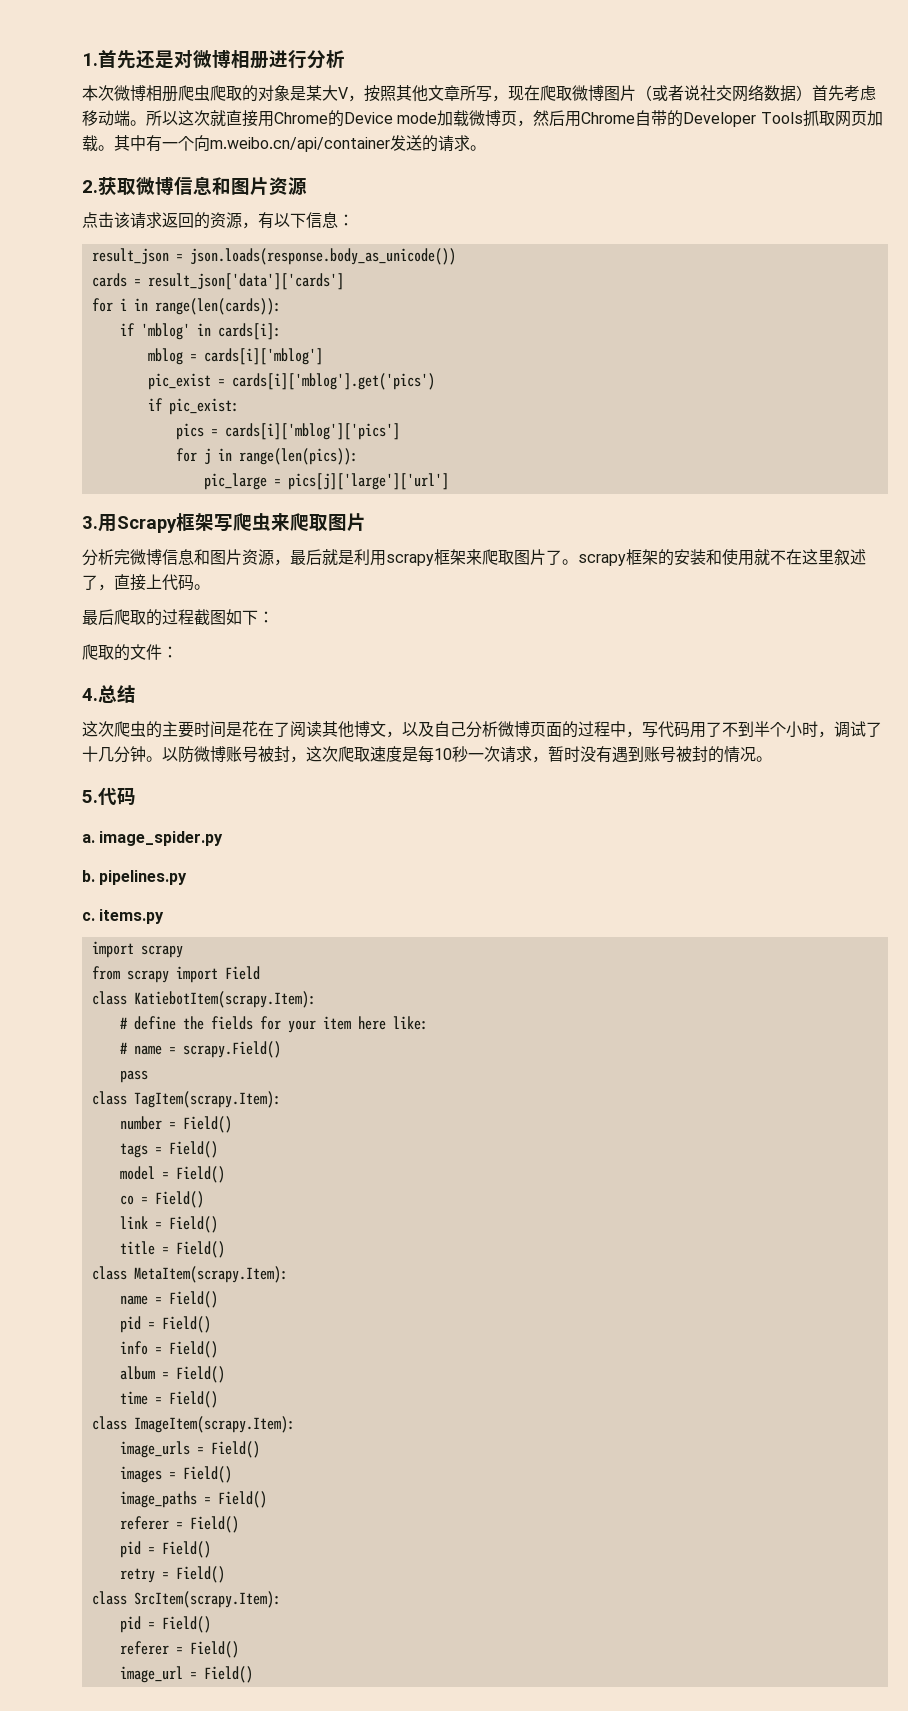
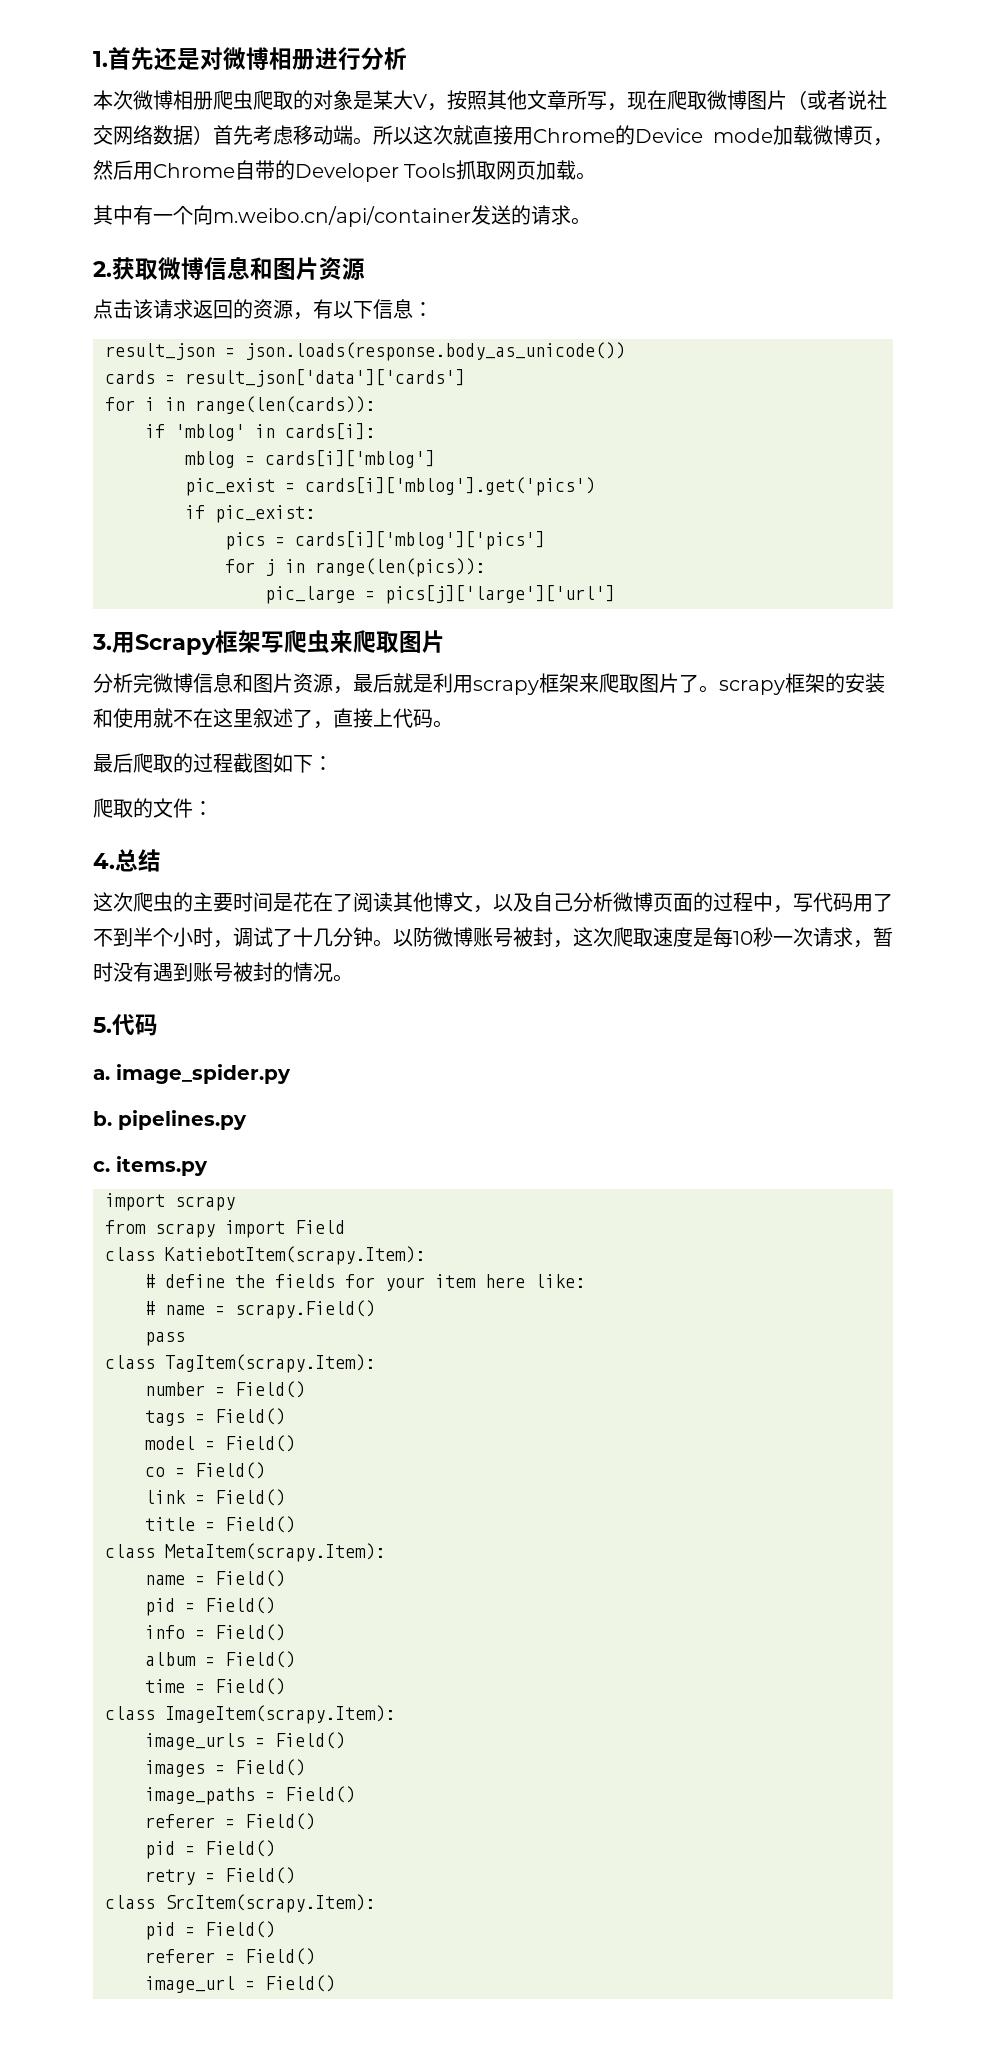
(114, 148) none -> (597, 176) //

